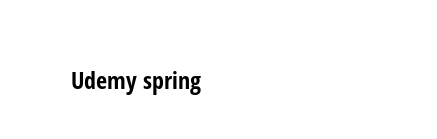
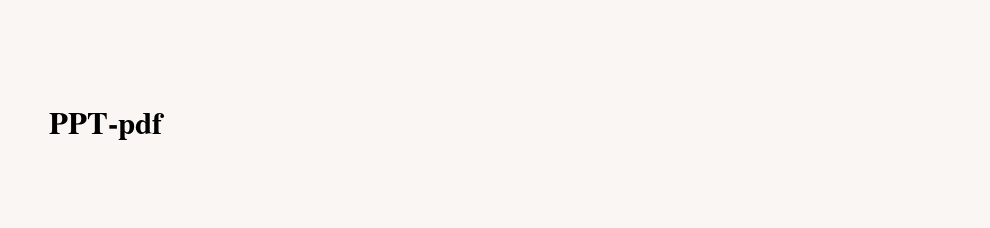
[71,71,202,95] Udemy spring -> [49,113,165,140] PPT-pdf

